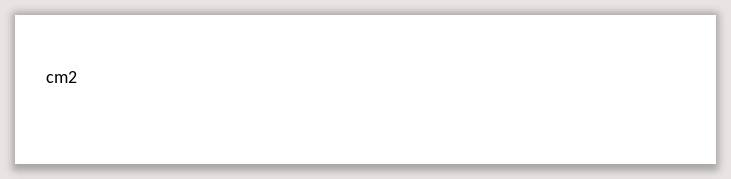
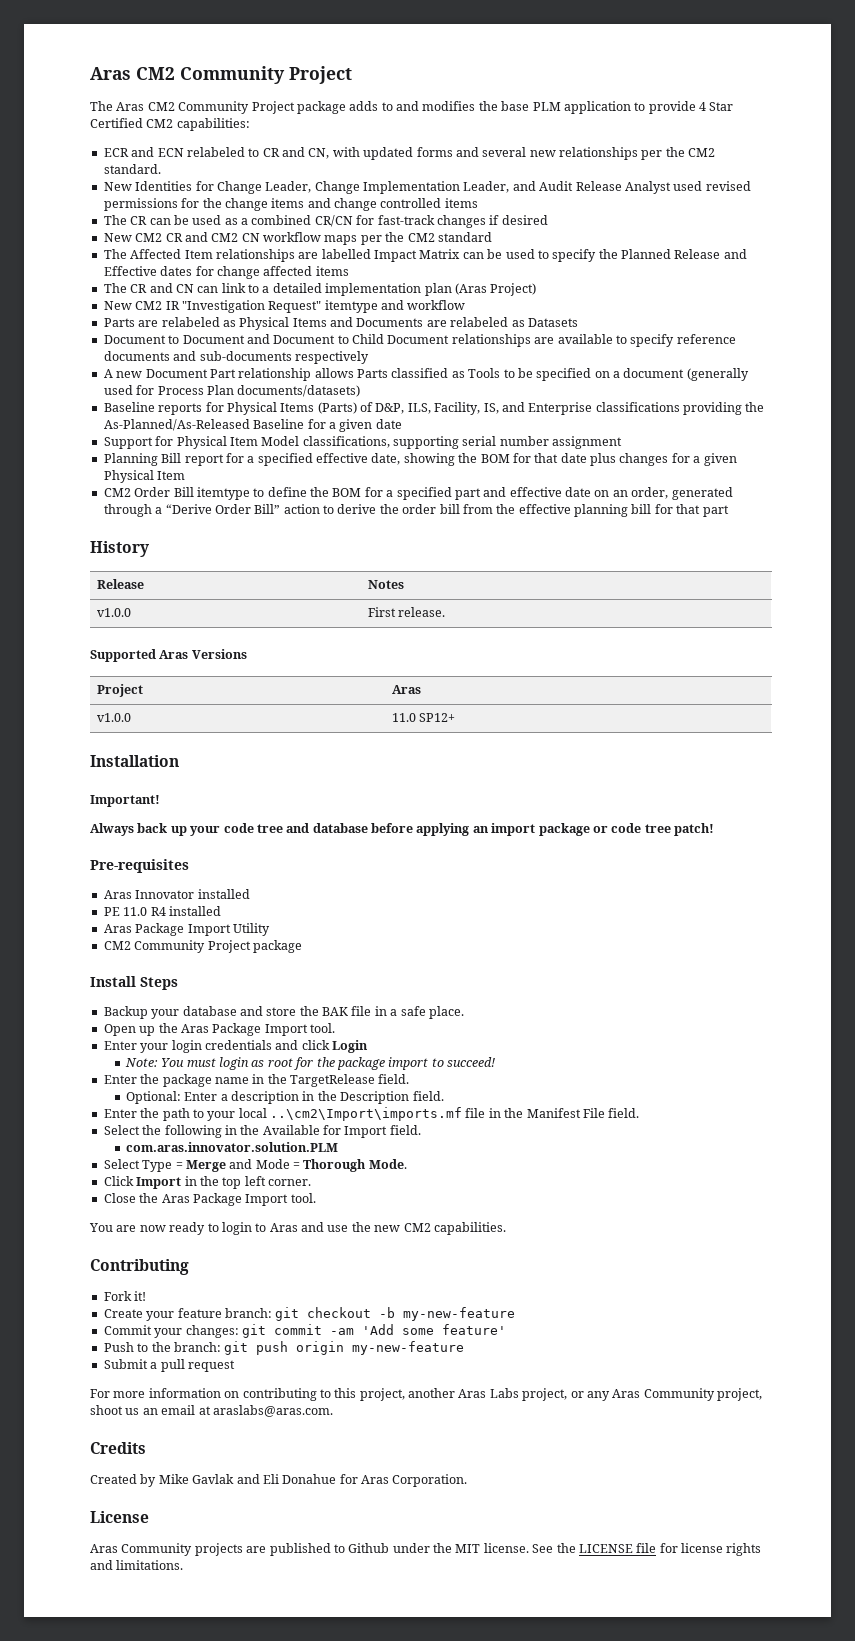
[46,71,77,83] cm2 -> [90,66,352,84] [90,101,734,114] [90,118,250,131] [103,147,716,160] [103,164,161,174] [103,181,751,194] [103,198,478,211] [103,215,548,228] [103,232,492,245] [103,249,747,262] [103,266,349,279] [103,283,537,296] [103,300,466,313] [103,317,578,330] [103,334,736,347] [103,351,369,364] [103,368,749,381] [103,385,361,397] [103,402,765,415] [103,419,402,432] [103,436,623,449] [103,453,737,466] [103,470,186,483] [103,487,733,500] [103,504,729,517] [90,541,149,557] [96,579,144,589] [367,580,404,589] [96,608,131,617] [367,607,445,617] [90,649,247,662] [96,684,143,697] [391,685,421,694] [96,713,131,722] [391,713,455,722] [90,755,179,767] [90,795,160,807] [90,823,714,836] [90,859,189,873] [103,889,250,899] [103,906,221,916] [103,923,270,936] [103,940,302,953] [90,976,178,990] [103,1006,464,1019] [103,1023,335,1036] [103,1040,368,1053] [124,1057,496,1070] [103,1074,410,1087] [125,1091,444,1104] [103,1107,640,1121] [103,1125,421,1138] [125,1142,338,1152] [103,1159,407,1172] [103,1176,311,1189] [103,1193,316,1206] [89,1222,506,1235] [90,1259,189,1275] [103,1291,147,1301] [103,1307,516,1321] [103,1324,506,1338] [103,1341,465,1355] [103,1359,235,1372] [90,1388,762,1401] [90,1405,333,1417] [90,1442,146,1454] [90,1474,468,1487] [90,1511,149,1523] [90,1543,762,1556] [90,1560,184,1570] Aras CM2 Community Project // The Aras CM2 Community Project package adds to and modifies the base PLM application to provide 4 Star Certified CM2 capabilities: // ECR and ECN relabeled to CR and CN, with updated forms and several new relationships per the CM2 standard. // New Identities for Change Leader, Change Implementation Leader, and Audit Release Analyst used revised permissions for the change items and change controlled items // The CR can be used as a combined CR/CN for fast-track changes if desired // New CM2 CR and CM2 CN workflow maps per the CM2 standard // The Affected Item relationships are labelled Impact Matrix can be used to specify the Planned Release and Effective dates for change affected items // The CR and CN can link to a detailed implementation plan (Aras Project) // New CM2 IR "Investigation Request" itemtype and workflow // Parts are relabeled as Physical Items and Documents are relabeled as Datasets // Document to Document and Document to Child Document relationships are available to specify reference documents and sub-documents respectively // A new Document Part relationship allows Parts classified as Tools to be specified on a document (generally used for Process Plan documents/datasets) // Baseline reports for Physical Items (Parts) of D&P, ILS, Facility, IS, and Enterprise classifications providing the As-Planned/As-Released Baseline for a given date // Support for Physical Item Model classifications, supporting serial number assignment // Planning Bill report for a specified effective date, showing the BOM for that date plus changes for a given Physical Item // CM2 Order Bill itemtype to define the BOM for a specified part and effective date on an order, generated through a “Derive Order Bill” action to derive the order bill from the effective planning bill for that part // History // Release | Notes // v1.0.0 | First release. // Supported Aras Versions // Project | Aras // v1.0.0 | 11.0 SP12+ // Installation // Important! // Always back up your code tree and database before applying an import package or code tree patch! // Pre-requisites // Aras Innovator installed // PE 11.0 R4 installed // Aras Package Import Utility // CM2 Community Project package // Install Steps // Backup your database and store the BAK file in a safe place. // Open up the Aras Package Import tool. // Enter your login credentials and click Login // Note: You must login as root for the package import to succeed! // Enter the package name in the TargetRelease field. // Optional: Enter a description in the Description field. // Enter the path to your local ..\cm2\Import\imports.mf file in the Manifest File field. // Select the following in the Available for Import field. // com.aras.innovator.solution.PLM // Select Type = Merge and Mode = Thorough Mode. // Click Import in the top left corner. // Close the Aras Package Import tool. // You are now ready to login to Aras and use the new CM2 capabilities. // Contributing // Fork it! // Create your feature branch: git checkout -b my-new-feature // Commit your changes: git commit -am 'Add some feature' // Push to the branch: git push origin my-new-feature // Submit a pull request // For more information on contributing to this project, another Aras Labs project, or any Aras Community project, shoot us an email at araslabs@aras.com. // Credits // Created by Mike Gavlak and Eli Donahue for Aras Corporation. // License // Aras Community projects are published to Github under the MIT license. See the LICENSE file for license rights and limitations.

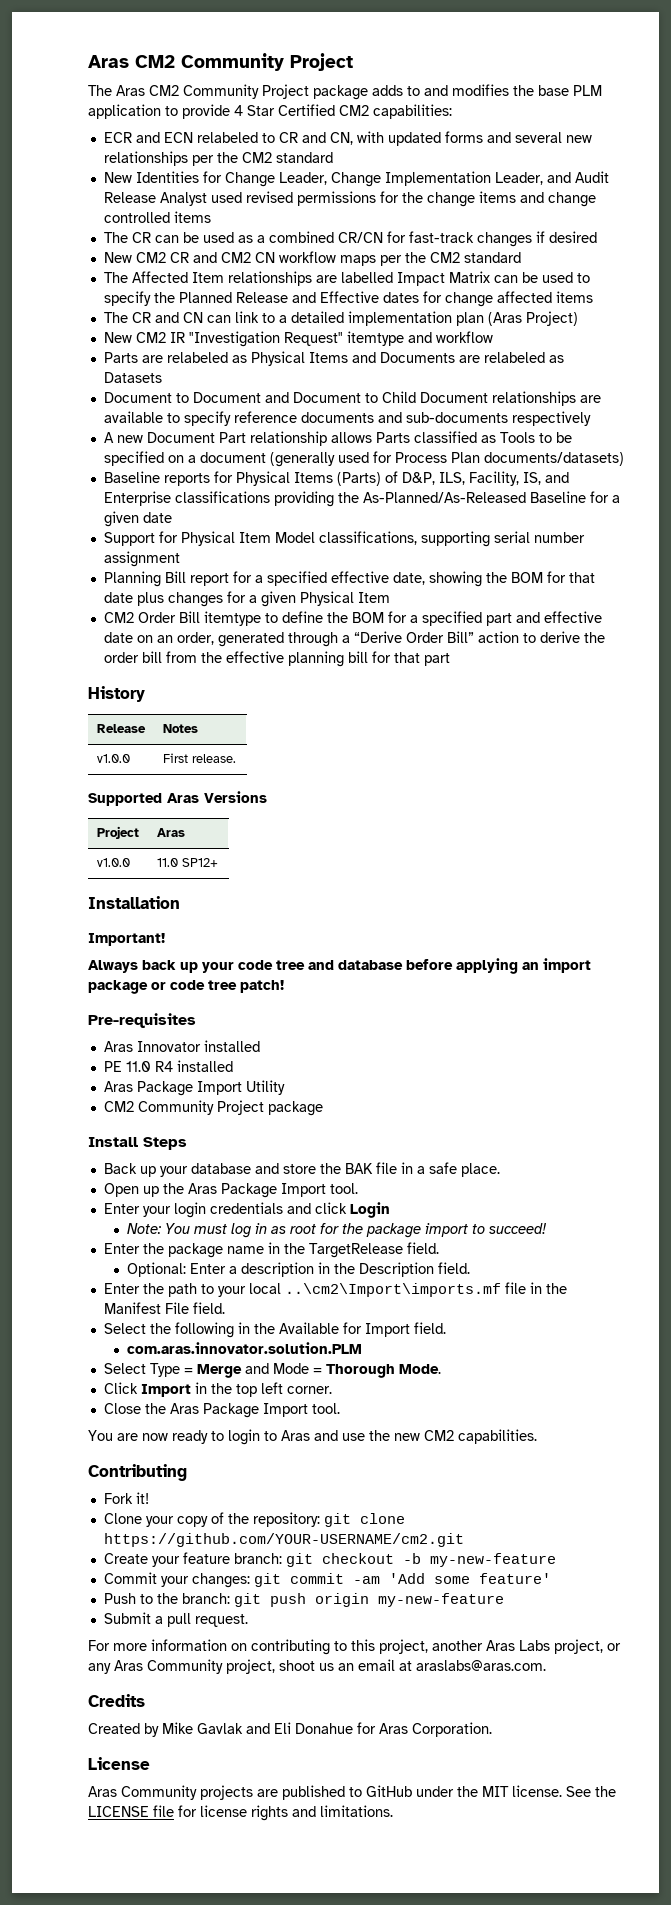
[103,164,161,174] standard. -> [275,152,333,163] standard
[103,1006,148,1019] Backup -> [103,1163,156,1177] Back up
[219,1057,250,1070] login -> [230,1223,267,1238] log in
(147, 1296) none -> [103,1512,405,1527] [103,1533,464,1547] // Clone your copy of the repository: git clone https://github.com/YOUR-USERNAME/cm2.git
[187,1360,235,1372] request -> [194,1614,248,1627] request.
[348,1543,390,1553] Github -> [366,1785,412,1797] GitHub

